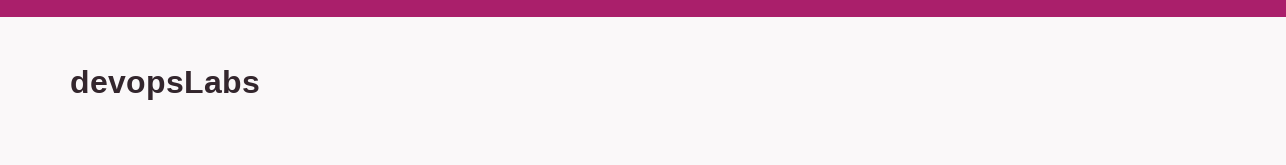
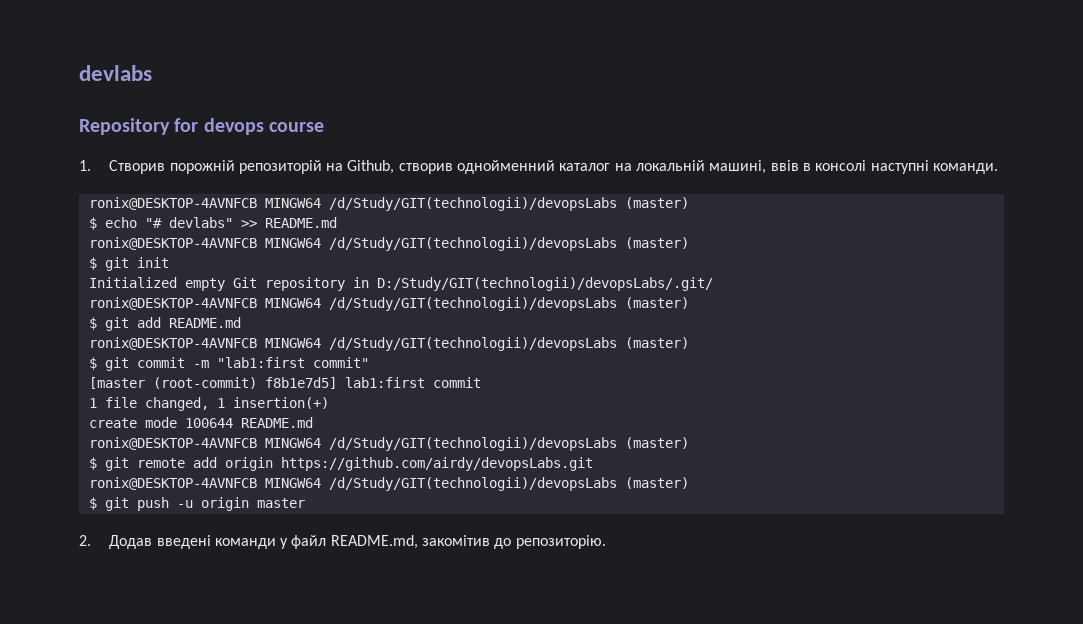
[70,70,260,100] devopsLabs -> [79,65,152,81] [79,118,325,135] [79,160,999,174] [88,197,689,211] [88,217,337,230] [88,237,689,251] [88,257,169,271] [88,277,713,291] [88,297,689,311] [88,317,241,331] [88,337,689,351] [88,357,369,371] [88,377,481,389] [88,397,329,411] [88,417,313,428] [88,437,689,451] [88,457,593,471] [88,477,689,491] [88,497,305,511] [79,535,606,549] devlabs // Repository for devops course // 1. Створив порожній репозиторій на Github, створив однойменний каталог на локальній машині, ввів в консолі наступні команди. // ronix@DESKTOP-4AVNFCB MINGW64 /d/Study/GIT(technologii)/devopsLabs (master) // $ echo "# devlabs" >> README.md // ronix@DESKTOP-4AVNFCB MINGW64 /d/Study/GIT(technologii)/devopsLabs (master) // $ git init // Initialized empty Git repository in D:/Study/GIT(technologii)/devopsLabs/.git/ // ronix@DESKTOP-4AVNFCB MINGW64 /d/Study/GIT(technologii)/devopsLabs (master) // $ git add README.md // ronix@DESKTOP-4AVNFCB MINGW64 /d/Study/GIT(technologii)/devopsLabs (master) // $ git commit -m "lab1:first commit" // [master (root-commit) f8b1e7d5] lab1:first commit // 1 file changed, 1 insertion(+) // create mode 100644 README.md // ronix@DESKTOP-4AVNFCB MINGW64 /d/Study/GIT(technologii)/devopsLabs (master) // $ git remote add origin https://github.com/airdy/devopsLabs.git // ronix@DESKTOP-4AVNFCB MINGW64 /d/Study/GIT(technologii)/devopsLabs (master) // $ git push -u origin master // 2. Додав введені команди у файл README.md, закомітив до репозиторію.

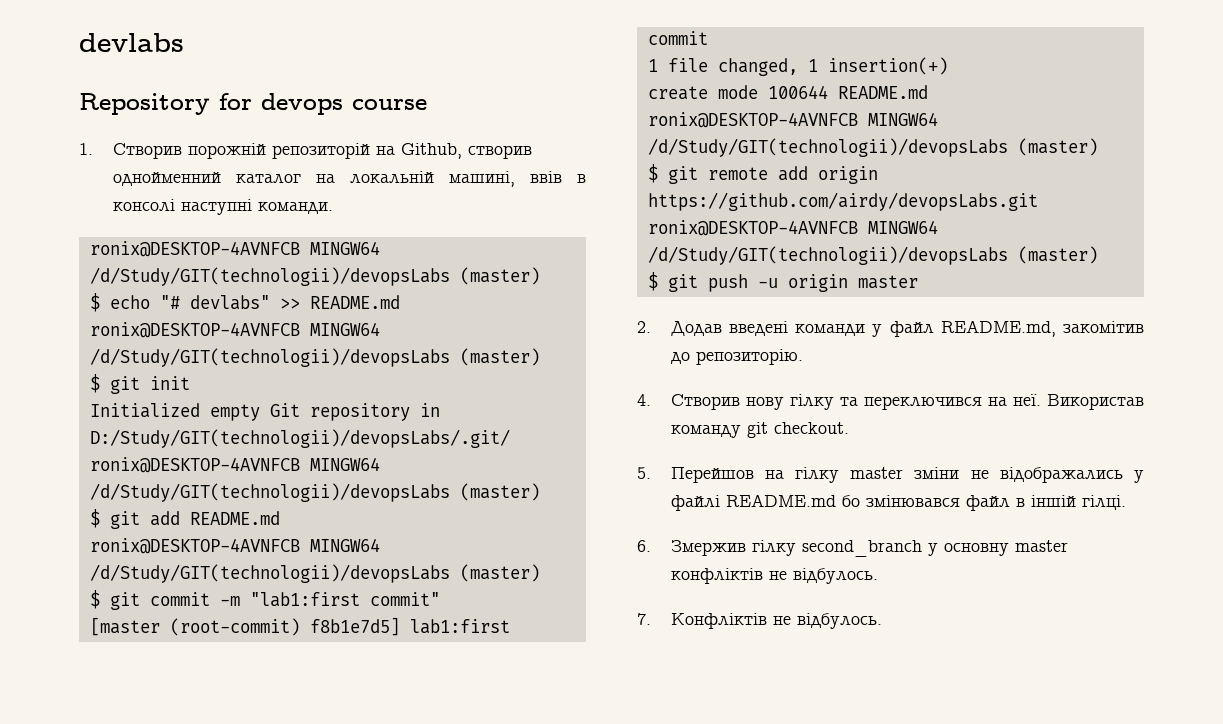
(606, 542) none -> [637,394,1144,410] [670,422,849,438] [637,467,1144,483] [670,494,1126,511] [637,540,1068,557] [670,568,878,584] [637,613,882,629] // 4. Створив нову гілку та переключився на неї. Використав команду git checkout. // 5. Перейшов на гілку master зміни не відображались у файлі README.md бо змінювався файл в іншій гілці. // 6. Змержив гілку second_branch у основну master конфліктів не відбулось. // 7. Конфліктів не відбулось.

